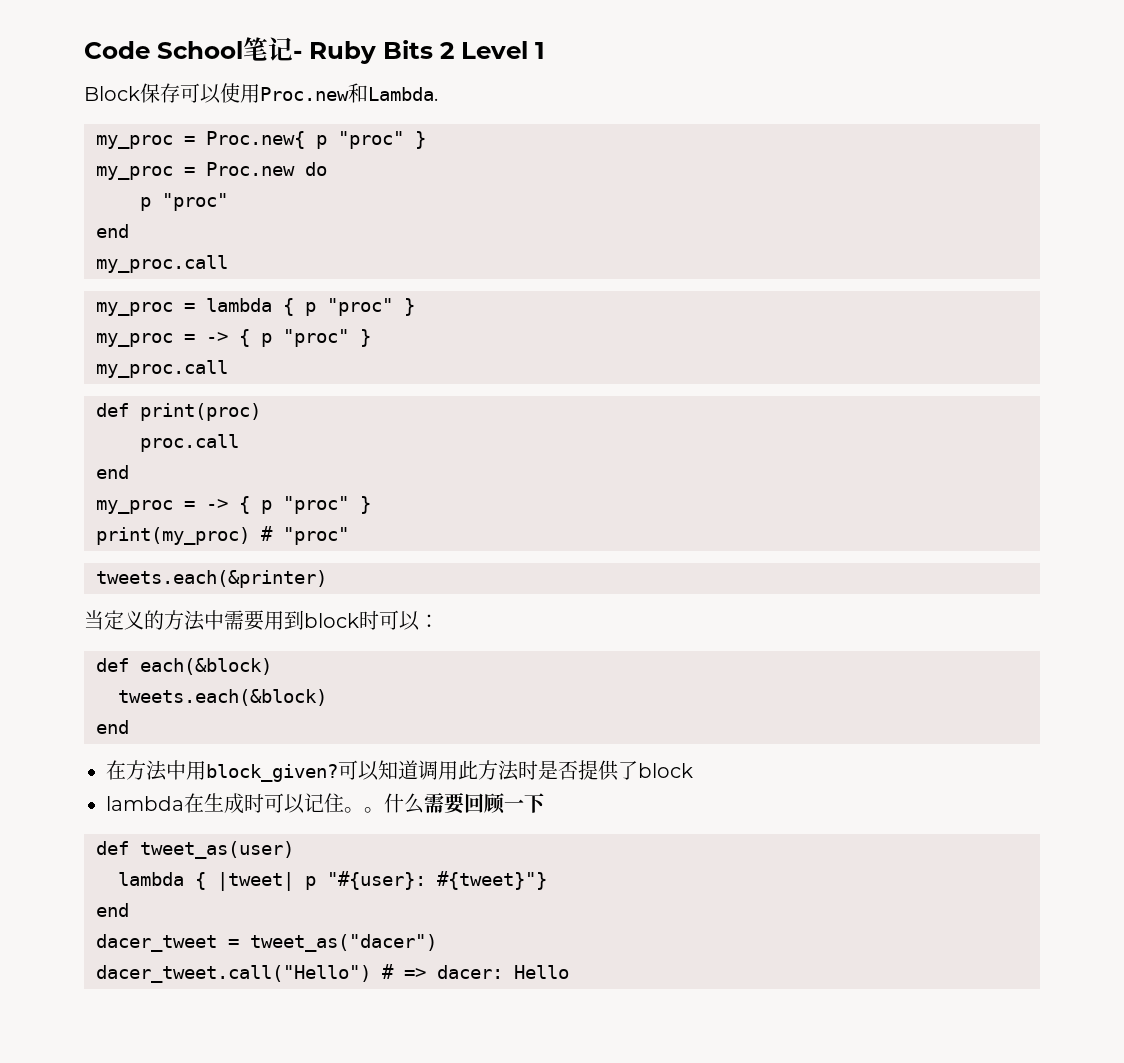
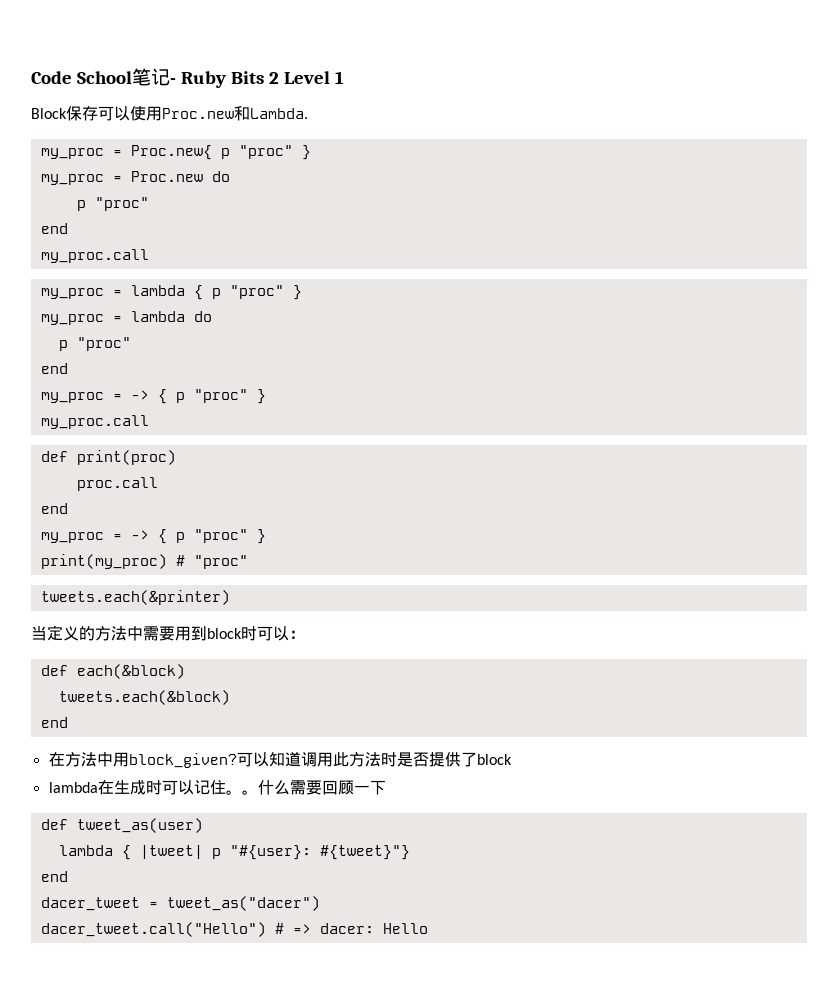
(415, 307) none -> [40,311,212,325] [58,337,131,351] [40,363,68,374] // my_proc = lambda do // p "proc" // end

